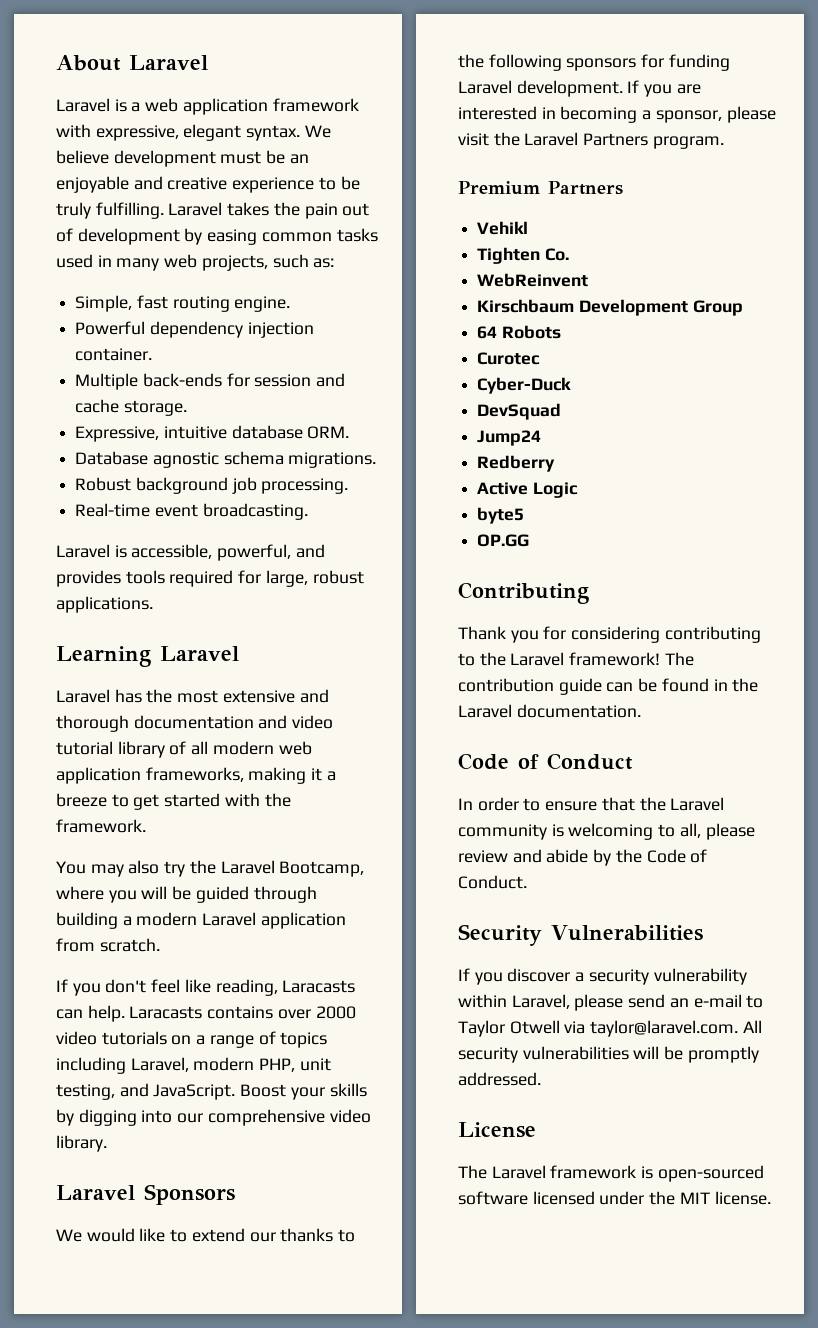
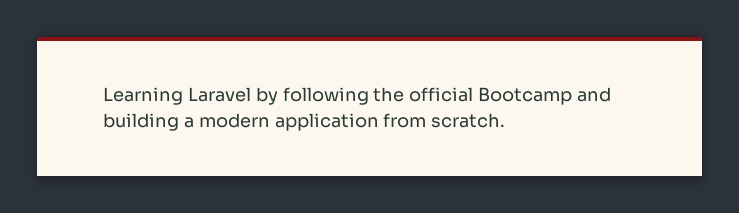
[56,55,208,71] [56,98,359,115] [56,124,331,141] [56,150,309,167] [56,176,360,193] [56,202,370,219] [56,228,378,245] [56,254,335,271] [75,295,291,312] [75,321,314,338] [75,348,153,361] [75,373,346,390] [75,399,187,416] [75,425,350,442] [75,451,377,468] [75,477,349,494] [75,503,308,520] [56,544,325,561] [56,570,364,587] [56,596,153,613] [56,646,239,667] [56,689,329,703] [56,715,334,732] [56,741,312,758] [56,767,336,784] [56,793,291,810] [56,819,146,833] [56,860,365,877] [56,886,317,903] About Laravel // Laravel is a web application framework with expressive, elegant syntax. We believe development must be an enjoyable and creative experience to be truly fulfilling. Laravel takes the pain out of development by easing common tasks used in many web projects, such as: // Simple, fast routing engine. // Powerful dependency injection container. // Multiple back-ends for session and cache storage. // Expressive, intuitive database ORM. // Database agnostic schema migrations. // Robust background job processing. // Real-time event broadcasting. // Laravel is accessible, powerful, and provides tools required for large, robust applications. // Learning Laravel // Laravel has the most extensive and thorough documentation and video tutorial library of all modern web application frameworks, making it a breeze to get started with the framework. // You may also try the Laravel Bootcamp, where you will be guided through -> [103,87,612,105] Learning Laravel by following the official Bootcamp and
[202,912,257,926] Laravel -> (270, 120) none
[56,979,356,996] [56,1005,356,1022] [56,1031,328,1048] [56,1057,331,1074] [56,1083,367,1100] [56,1109,371,1126] [56,1135,107,1152] [56,1184,235,1205] [56,1228,356,1242] [458,54,730,71] [458,80,701,97] [458,106,776,123] [458,132,724,149] [458,181,623,195] [477,221,529,235] [477,247,569,264] [477,273,589,287] [477,299,743,316] [477,325,561,339] [477,352,541,365] [477,377,572,394] [477,403,562,420] [477,430,542,446] [477,455,556,472] [477,482,578,498] [477,507,525,524] [477,534,530,547] [458,582,589,604] [458,626,761,643] [458,652,694,666] [458,678,759,695] [458,704,641,718] [458,753,633,770] [458,797,725,811] [458,823,755,840] [458,849,708,866] [458,875,527,889] [458,924,703,946] [458,968,747,985] [458,994,764,1011] [458,1020,762,1037] [458,1046,759,1063] [458,1072,541,1086] [458,1122,536,1138] [458,1165,764,1182] [458,1191,771,1205] // If you don't feel like reading, Laracasts can help. Laracasts contains over 2000 video tutorials on a range of topics including Laravel, modern PHP, unit testing, and JavaScript. Boost your skills by digging into our comprehensive video library. // Laravel Sponsors // We would like to extend our thanks to the following sponsors for funding Laravel development. If you are interested in becoming a sponsor, please visit the Laravel Partners program. // Premium Partners // Vehikl // Tighten Co. // WebReinvent // Kirschbaum Development Group // 64 Robots // Curotec // Cyber-Duck // DevSquad // Jump24 // Redberry // Active Logic // byte5 // OP.GG // Contributing // Thank you for considering contributing to the Laravel framework! The contribution guide can be found in the Laravel documentation. // Code of Conduct // In order to ensure that the Laravel community is welcoming to all, please review and abide by the Code of Conduct. // Security Vulnerabilities // If you discover a security vulnerability within Laravel, please send an e-mail to Taylor Otwell via taylor@laravel.com. All security vulnerabilities will be promptly addressed. // License // The Laravel framework is open-sourced software licensed under the MIT license. -> (506, 120) none

